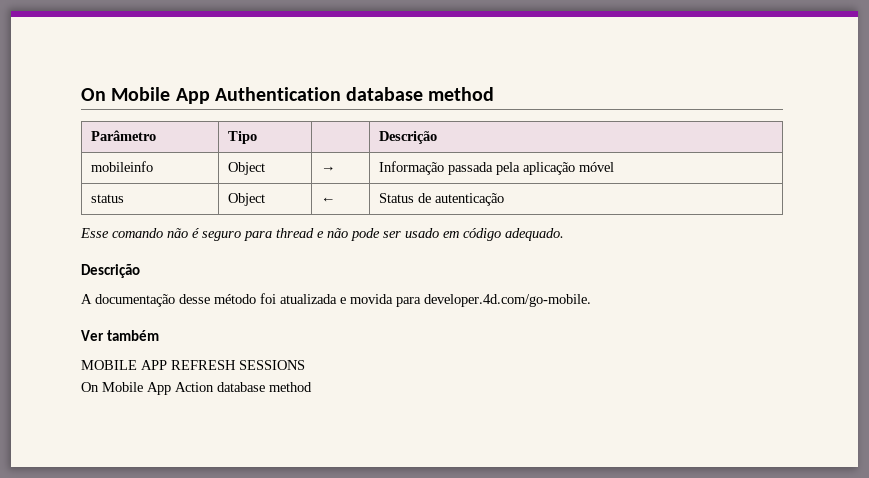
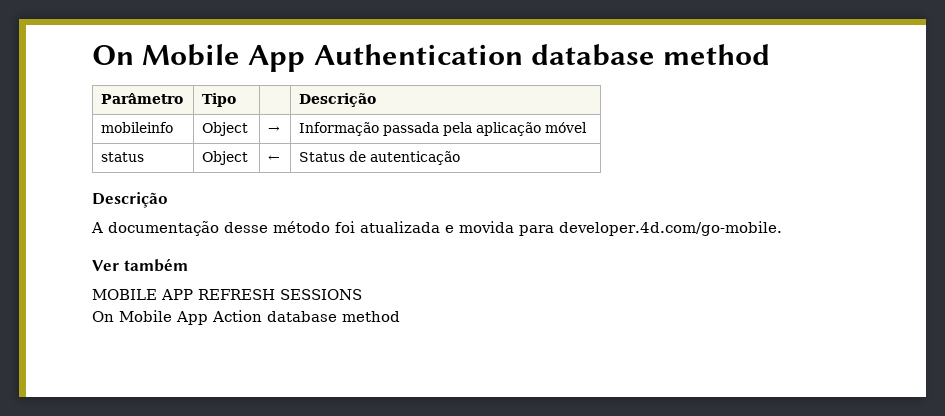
[80,228,564,241] // Esse comando não é seguro para thread e não pode ser usado em código adequado. -> (461, 158) none

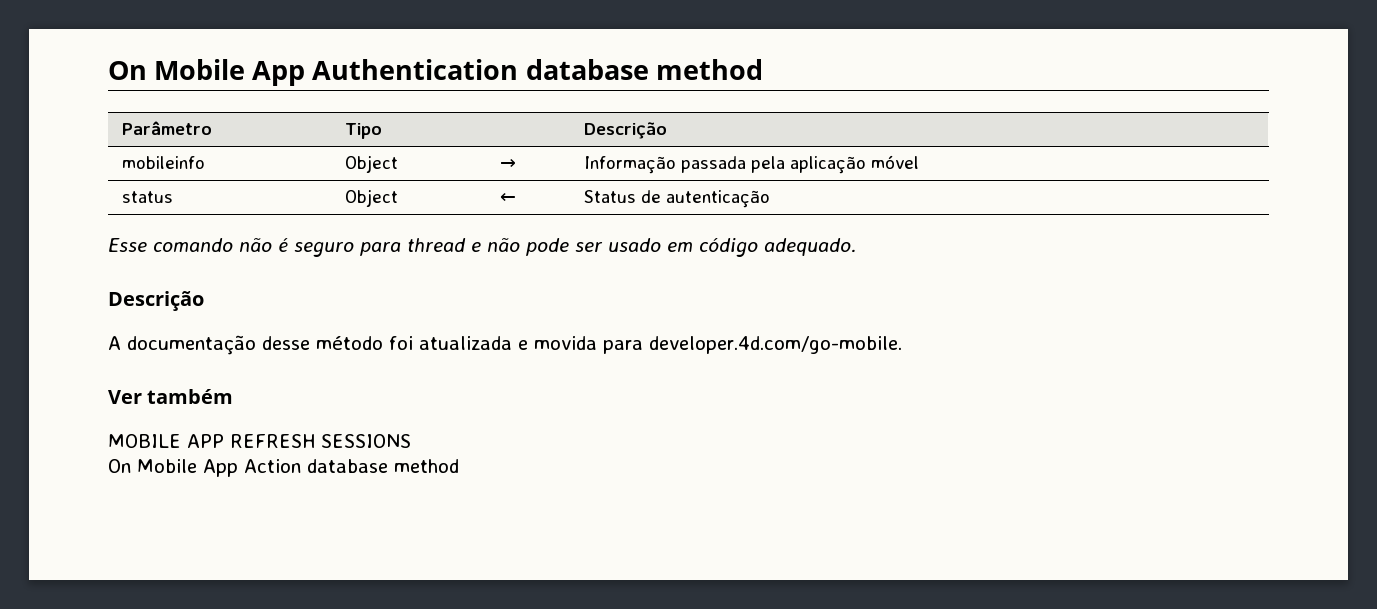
(461, 158) none -> [108,238,856,257] // Esse comando não é seguro para thread e não pode ser usado em código adequado.

